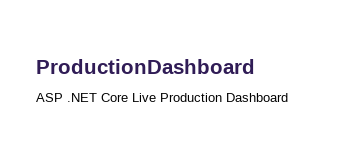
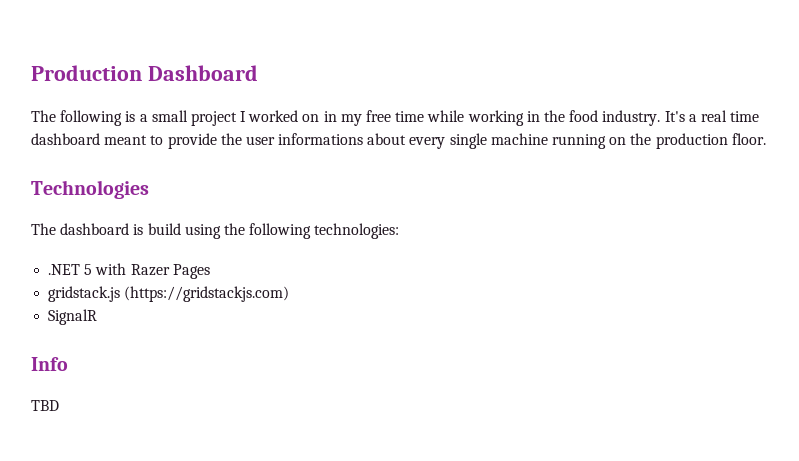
[36,59,255,74] [36,93,288,102] ProductionDashboard // ASP .NET Core Live Production Dashboard -> [31,65,258,81] [31,110,760,126] [31,133,766,149] [31,180,149,199] [31,223,400,239] [48,263,210,279] [48,286,290,302] [48,309,98,325] [31,357,68,371] [31,400,59,411] Production Dashboard // The following is a small project I worked on in my free time while working in the food industry. It's a real time dashboard meant to provide the user informations about every single machine running on the production floor. // Technologies // The dashboard is build using the following technologies: // .NET 5 with Razer Pages // gridstack.js (https://gridstackjs.com) // SignalR // Info // TBD

